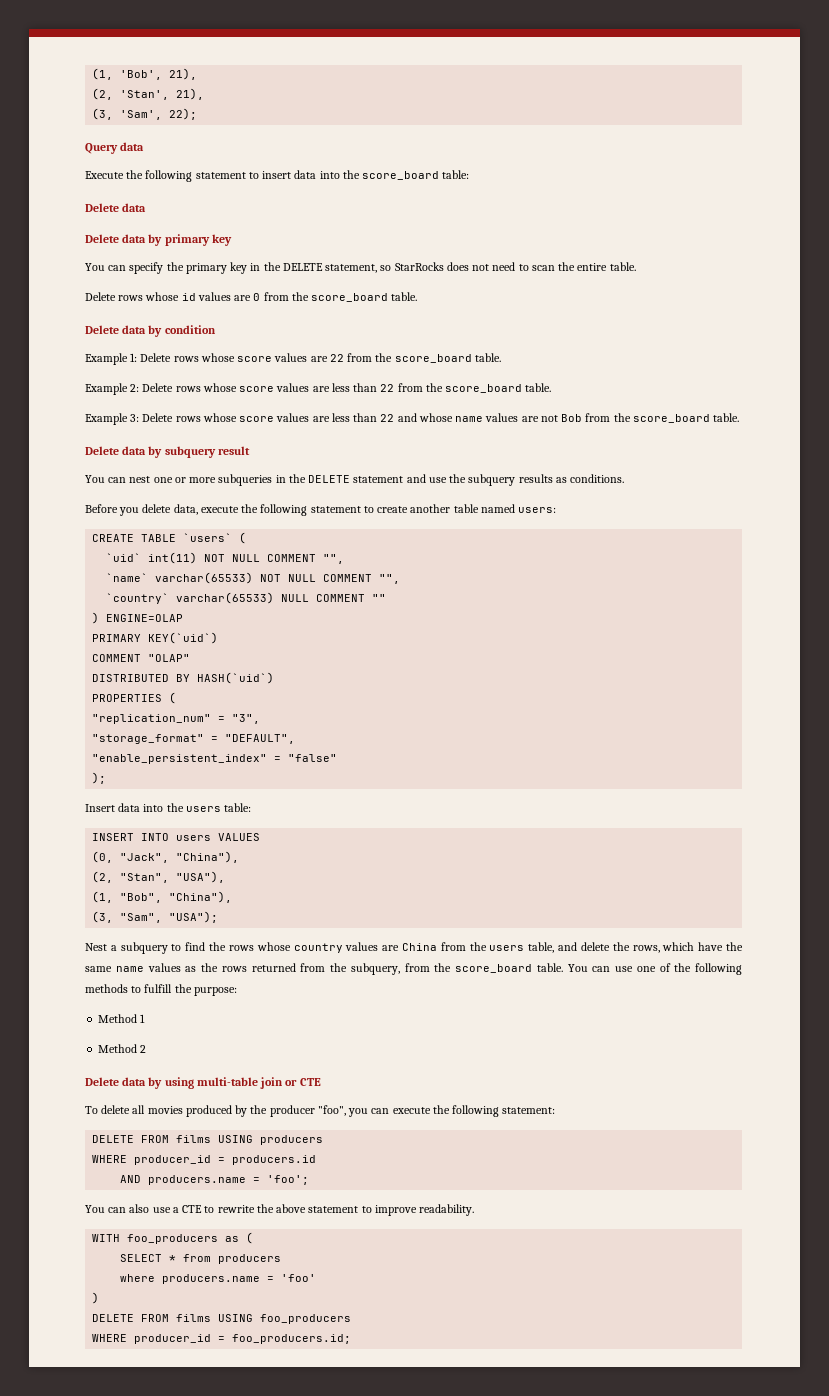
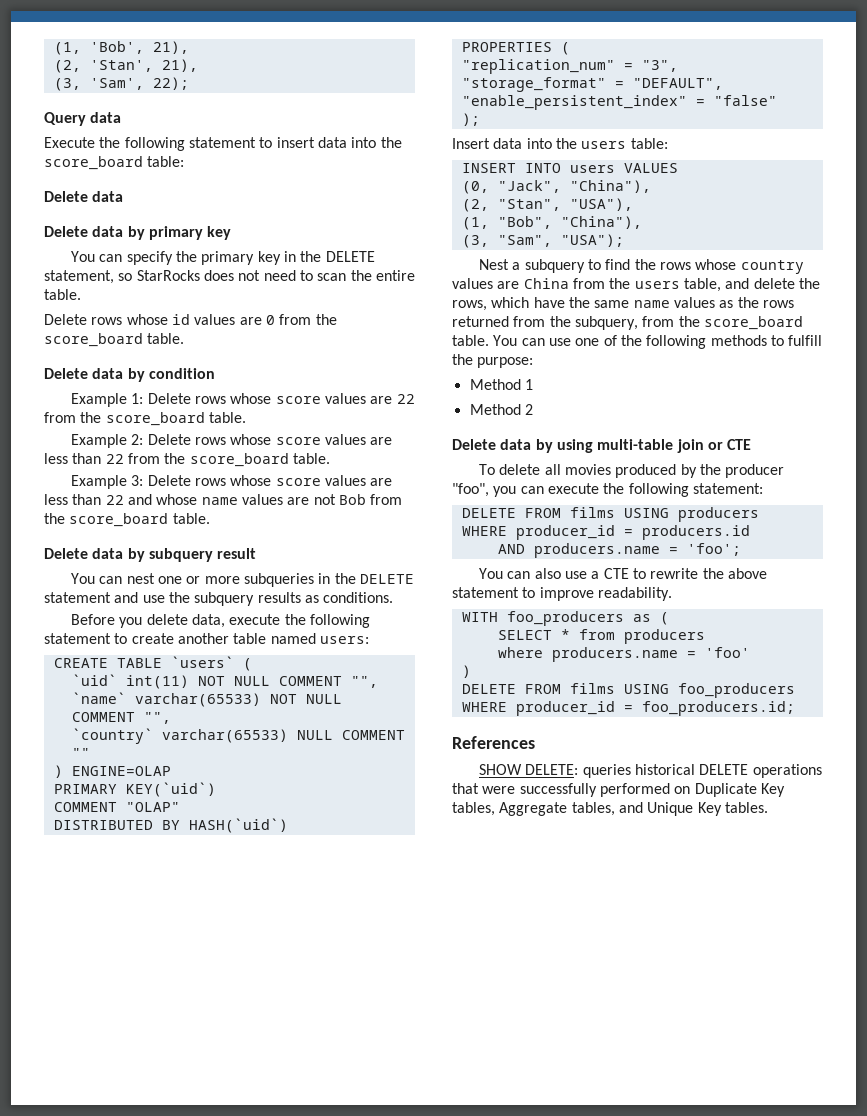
(352, 1339) none -> [452,736,535,749] [479,764,822,778] [452,783,785,797] [452,802,768,816] // References // SHOW DELETE: queries historical DELETE operations that were successfully performed on Duplicate Key tables, Aggregate tables, and Unique Key tables.

